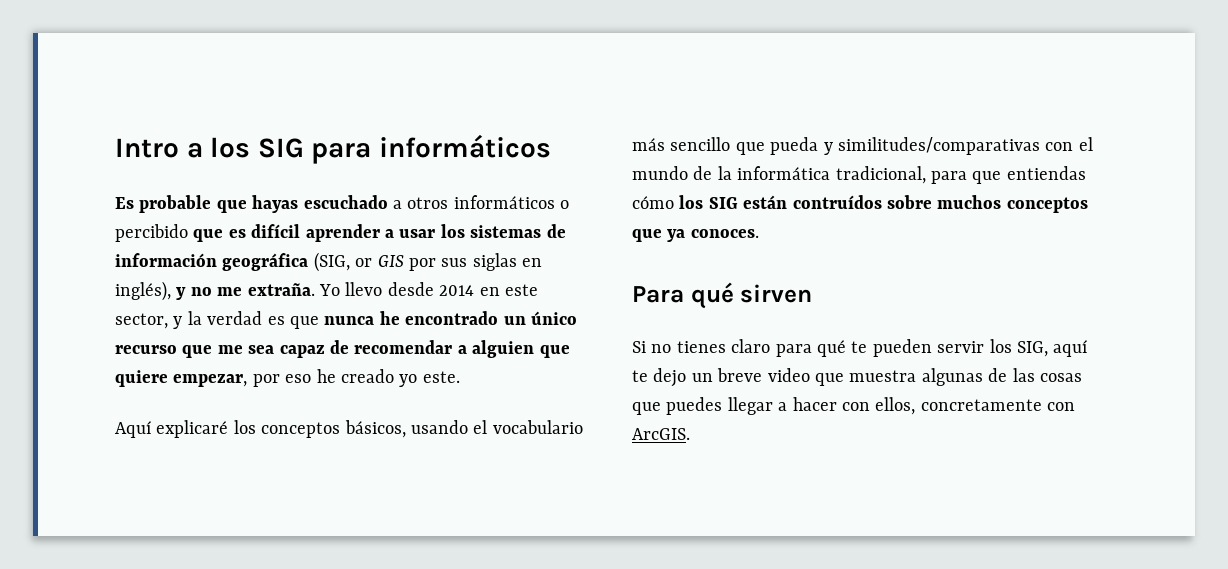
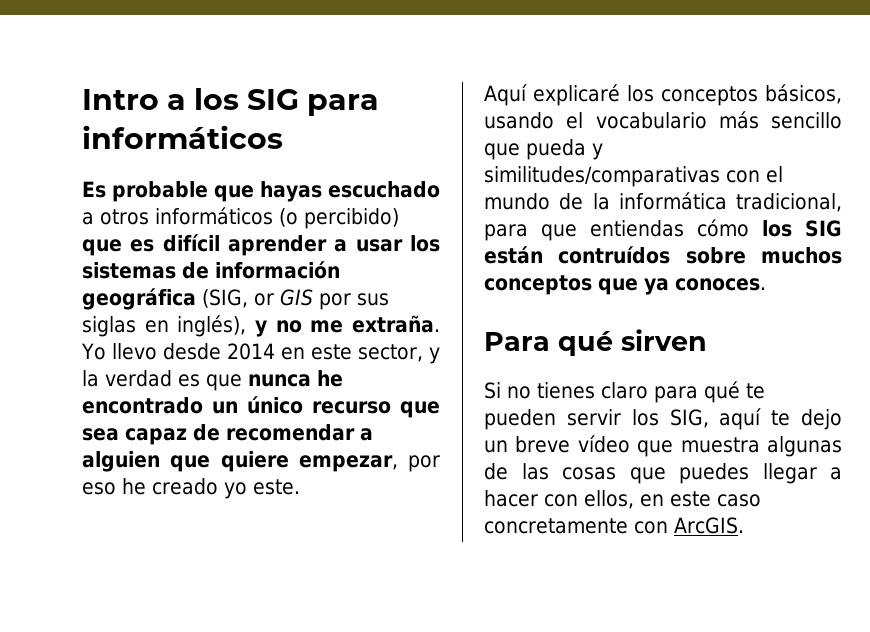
[560,200,570,209] [115,224,188,242] o percibido -> [279,208,399,229] (o percibido)
[217,345,243,354] me -> (440, 409) none
[767,368,810,382] video -> [577,435,630,453] vídeo
(916, 406) none -> [640,491,761,507] en este caso

